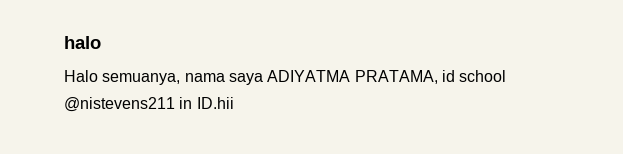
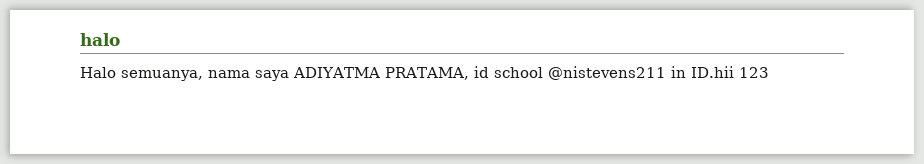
(234, 103) none -> [738,67,769,78] 123

